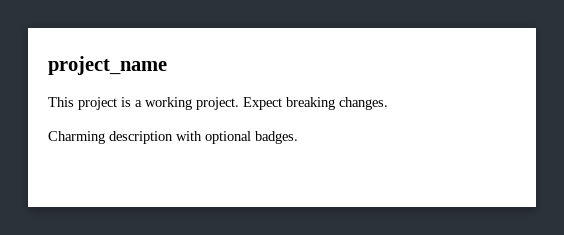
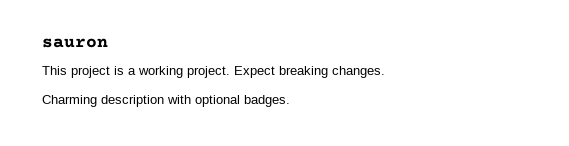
[48,56,167,75] project_name -> [42,38,108,48] sauron

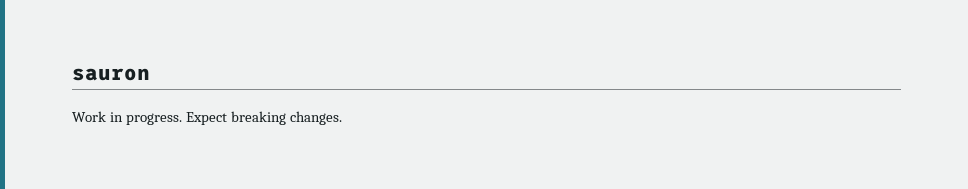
[42,66,385,78] [42,95,290,107] This project is a working project. Expect breaking changes. // Charming description with optional badges. -> [72,111,342,125] Work in progress. Expect breaking changes.

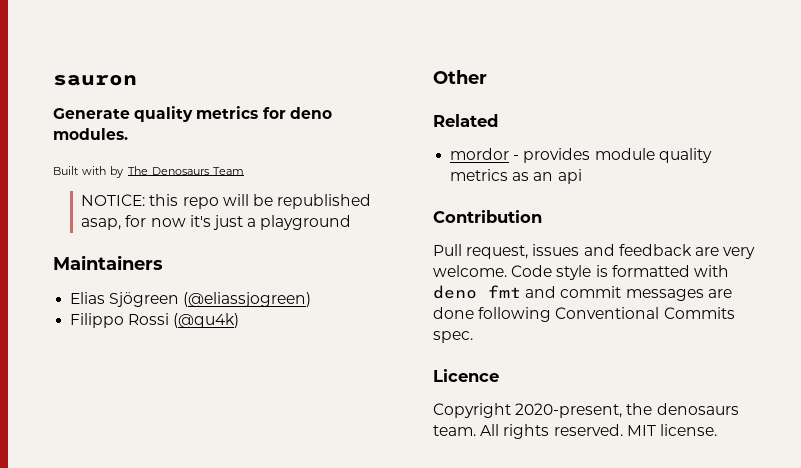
[72,111,342,125] Work in progress. Expect breaking changes. -> [53,106,332,122] [53,128,128,140] [53,166,244,178] [81,194,372,209] [81,215,352,230] [53,255,163,270] [70,292,312,307] [70,313,240,328] [433,70,487,84] [433,114,498,127] [450,148,712,163] [450,169,582,184] [433,210,542,223] [433,244,756,259] [433,265,729,280] [433,285,732,301] [433,307,735,322] [433,331,473,343] [433,369,499,382] [433,403,739,418] [433,424,717,439] Generate quality metrics for deno modules. // Built with by The Denosaurs Team // NOTICE: this repo will be republished asap, for now it's just a playground // Maintainers // Elias Sjögreen (@eliassjogreen) // Filippo Rossi (@qu4k) // Other // Related // mordor - provides module quality metrics as an api // Contribution // Pull request, issues and feedback are very welcome. Code style is formatted with deno fmt and commit messages are done following Conventional Commits spec. // Licence // Copyright 2020-present, the denosaurs team. All rights reserved. MIT license.

